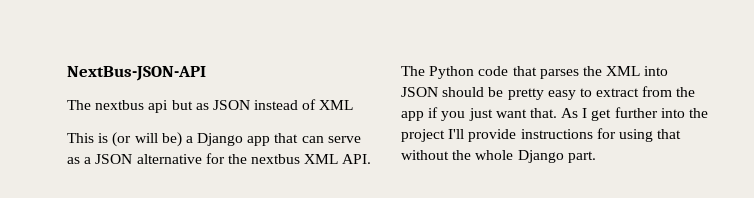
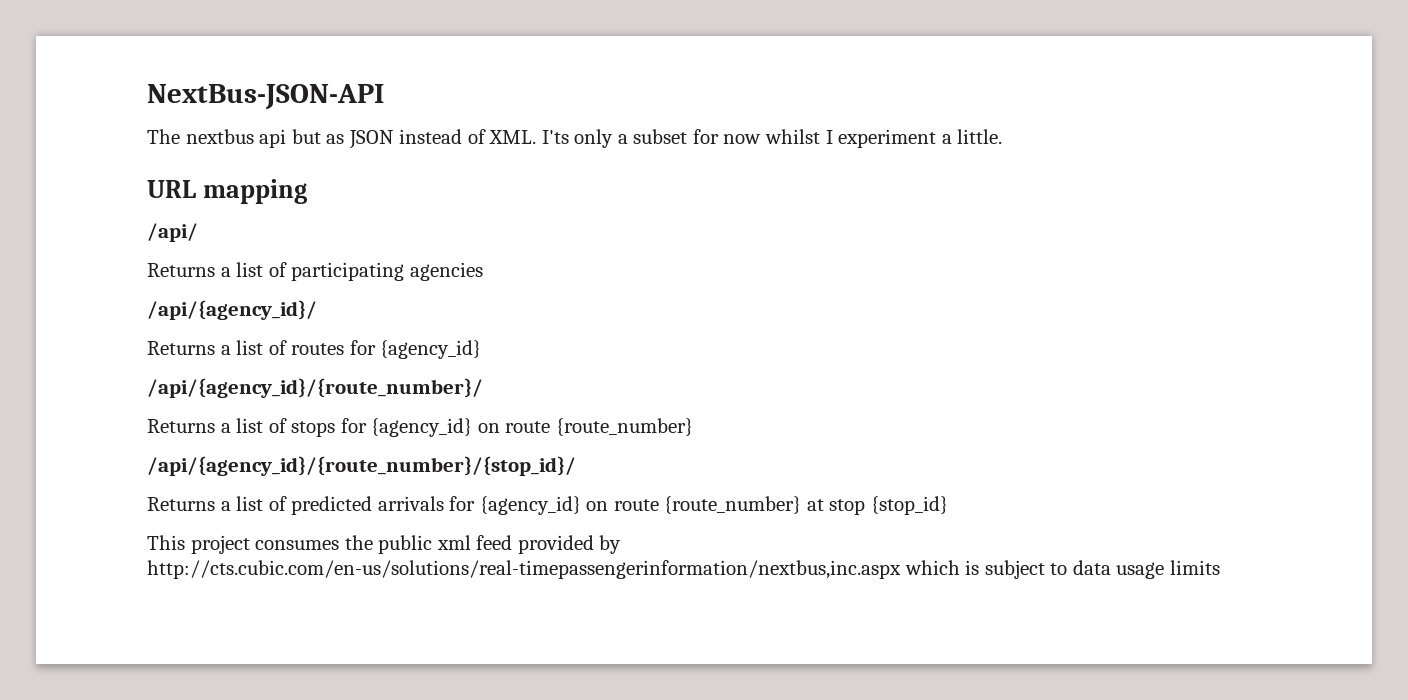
[319,100,354,110] [67,132,361,147] [67,153,372,164] [401,66,669,79] [401,86,696,100] [401,107,709,121] [401,128,682,142] [401,150,596,163] XML // This is (or will be) a Django app that can serve as a JSON alternative for the nextbus XML API. The Python code that parses the XML into JSON should be pretty easy to extract from the app if you just want that. As I get further into the project I'll provide instructions for using that without the whole Django part. -> [489,129,1003,148] [147,179,307,204] [147,223,198,242] [147,262,483,281] [147,300,317,320] [147,340,482,359] [147,378,483,398] [147,418,693,437] [147,456,576,476] [147,496,948,515] [147,535,622,554] [147,560,1220,579] XML. I'ts only a subset for now whilst I experiment a little. // URL mapping // /api/ // Returns a list of participating agencies // /api/{agency_id}/ // Returns a list of routes for {agency_id} // /api/{agency_id}/{route_number}/ // Returns a list of stops for {agency_id} on route {route_number} // /api/{agency_id}/{route_number}/{stop_id}/ // Returns a list of predicted arrivals for {agency_id} on route {route_number} at stop {stop_id} // This project consumes the public xml feed provided by http://cts.cubic.com/en-us/solutions/real-timepassengerinformation/nextbus,inc.aspx which is subject to data usage limits

